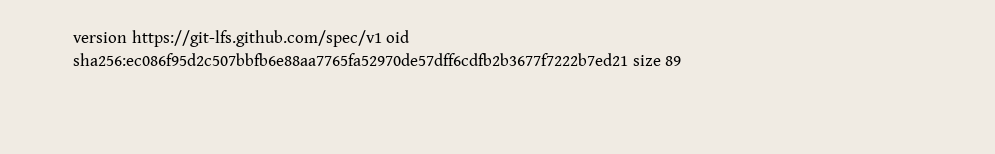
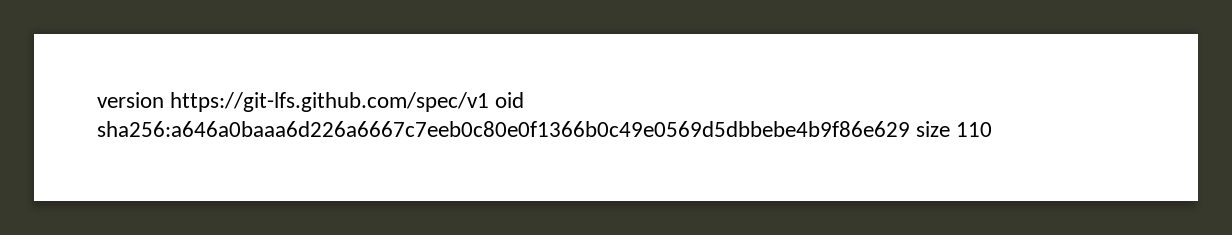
[73,53,682,66] sha256:ec086f95d2c507bbfb6e88aa7765fa52970de57dff6cdfb2b3677f7222b7ed21 size 89 -> [97,121,993,137] sha256:a646a0baaa6d226a6667c7eeb0c80e0f1366b0c49e0569d5dbbebe4b9f86e629 size 110

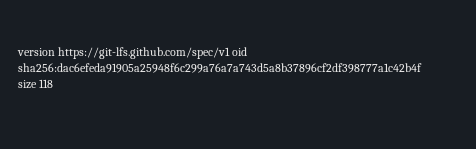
[97,121,993,137] sha256:a646a0baaa6d226a6667c7eeb0c80e0f1366b0c49e0569d5dbbebe4b9f86e629 size 110 -> [18,63,422,73] [18,79,54,89] sha256:dac6efeda91905a25948f6c299a76a7a743d5a8b37896cf2df398777a1c42b4f size 118

